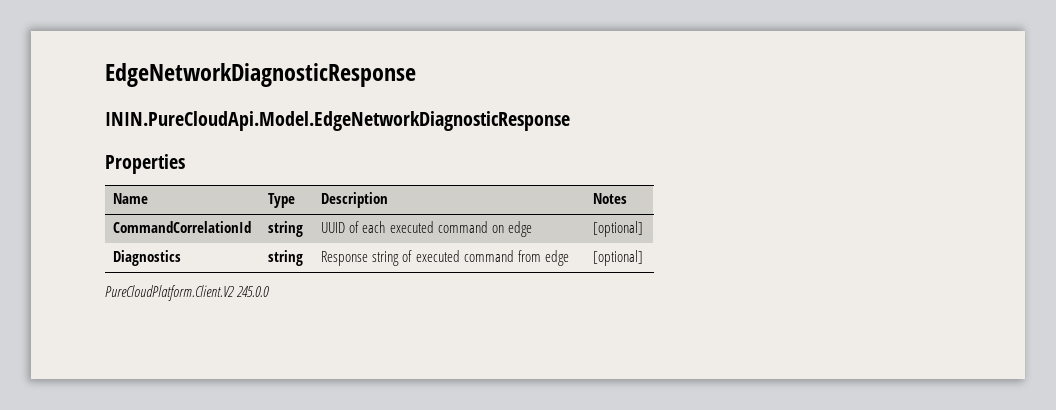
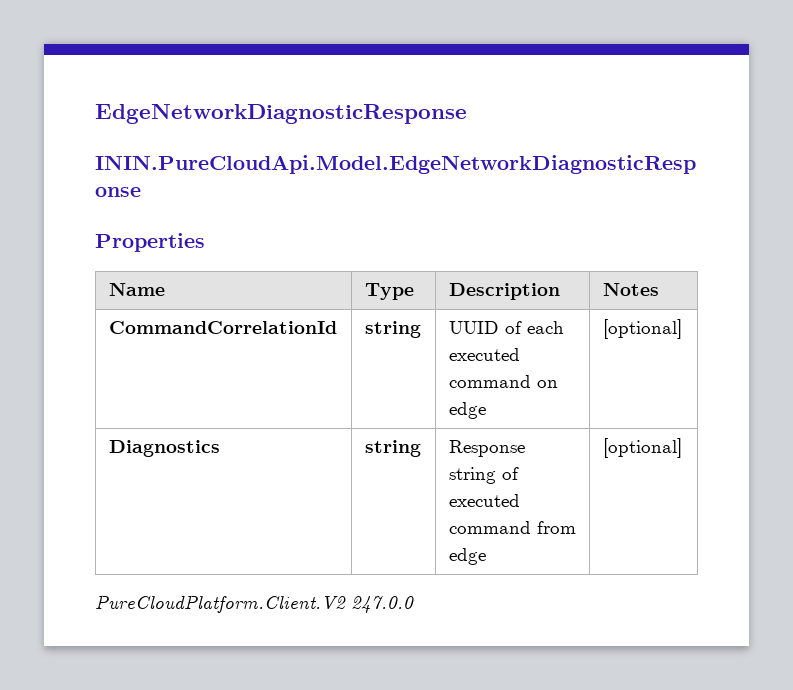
[236,286,270,297] 245.0.0 -> [351,596,414,613] 247.0.0

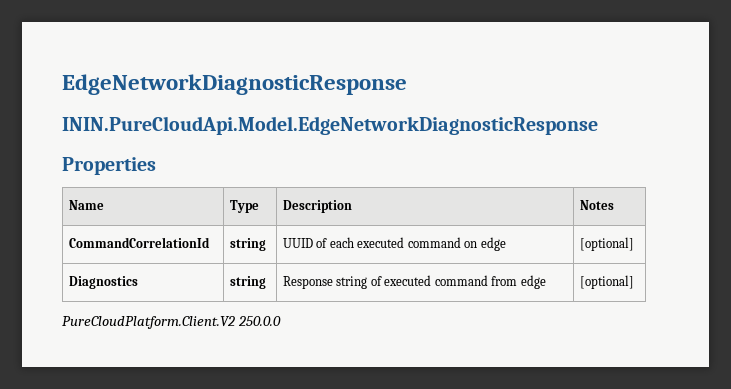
[351,596,414,613] 247.0.0 -> [237,316,281,326] 250.0.0

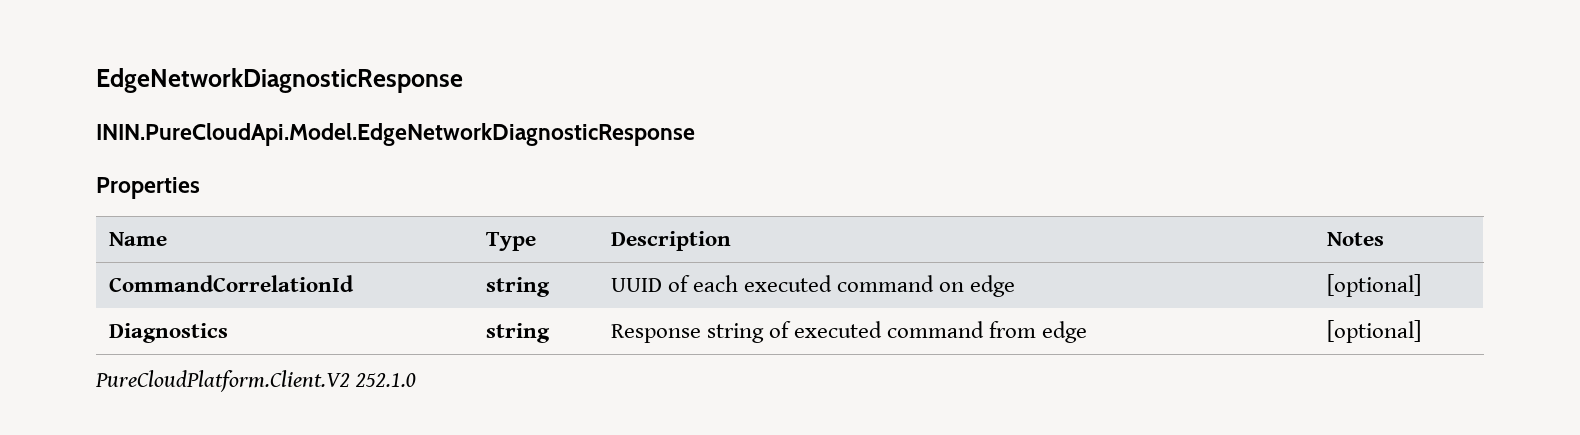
[237,316,281,326] 250.0.0 -> [355,373,417,387] 252.1.0

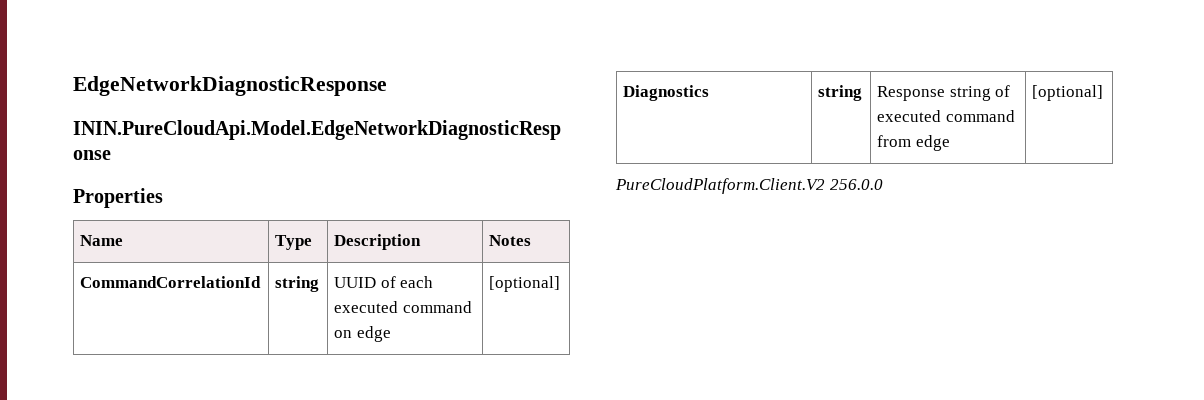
[355,373,417,387] 252.1.0 -> [829,179,883,190] 256.0.0

